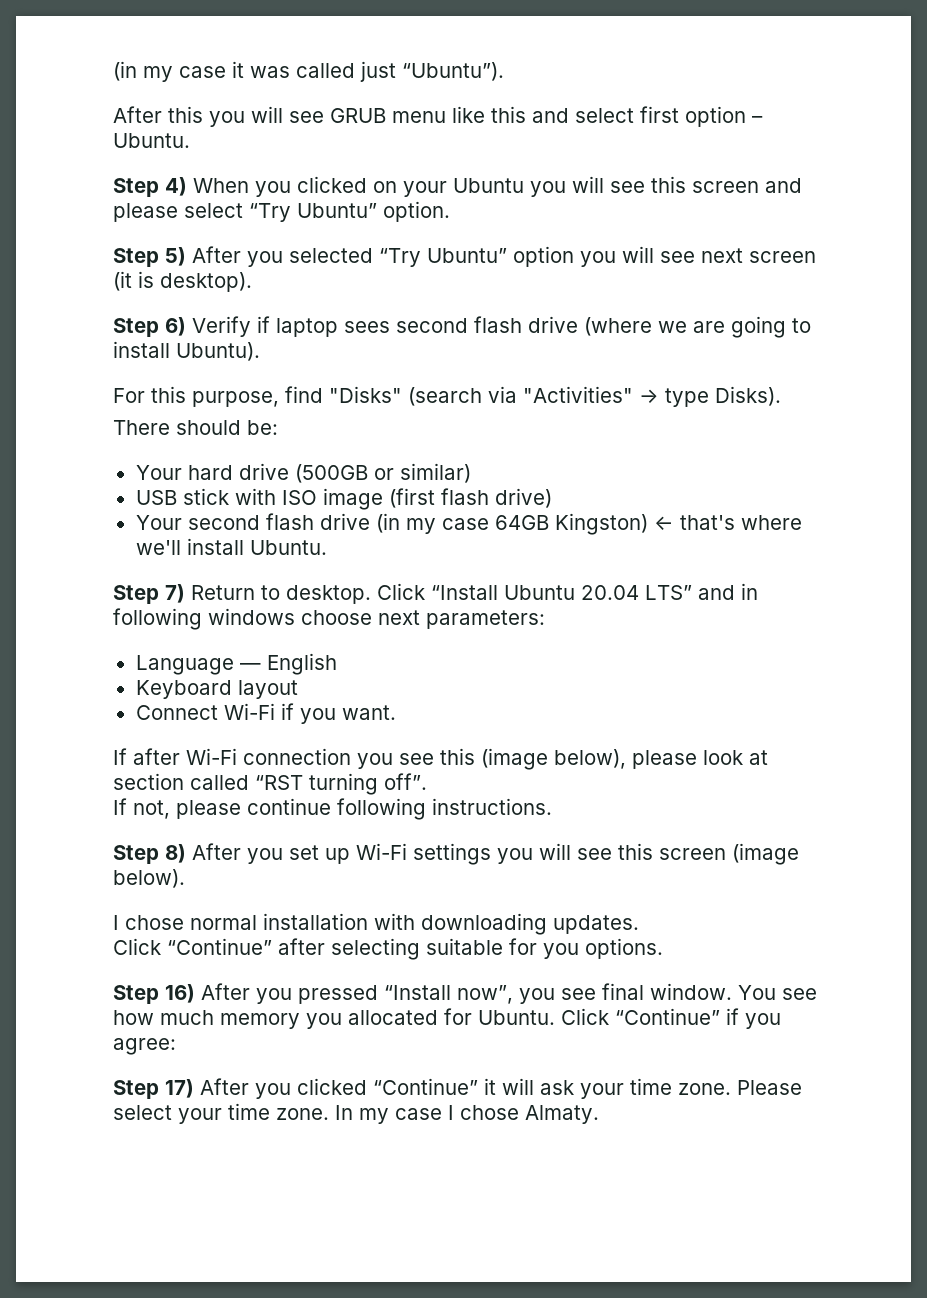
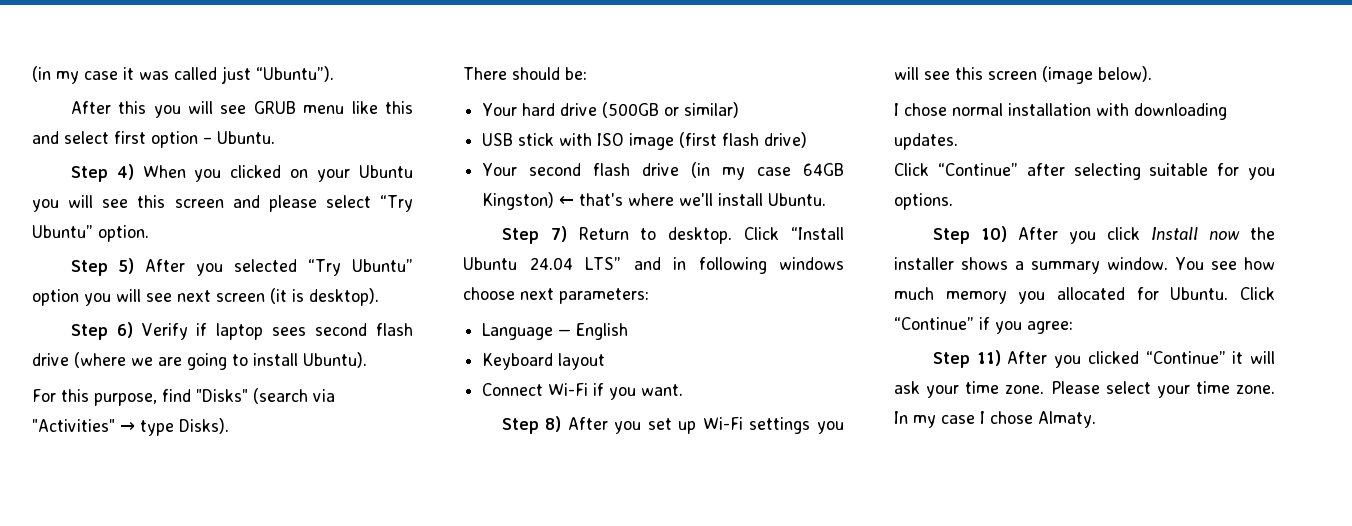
[581,585,639,600] 20.04 -> [529,257,573,270] 24.04
[113,748,768,770] [113,773,427,795] [113,798,552,820] // If after Wi-Fi connection you see this (image below), please look at section called “RST turning off”. // If not, please continue following instructions. -> (684, 390) none
[165,983,644,1004] 16) After you pressed “Install now”, you see final -> [980,226,1275,244] [894,257,1101,274] 10) After you click Install now the installer shows a summary
[165,1079,194,1098] 17) -> [976,350,1001,366] 11)

